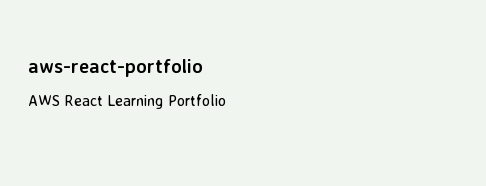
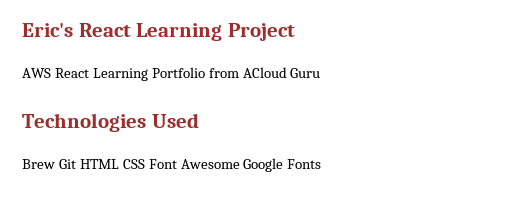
[28,59,203,77] aws-react-portfolio -> [22,23,295,41] Eric's React Learning Project
(226, 100) none -> [208,67,321,78] [22,113,199,132] [22,158,322,172] from ACloud Guru // Technologies Used // Brew Git HTML CSS Font Awesome Google Fonts

